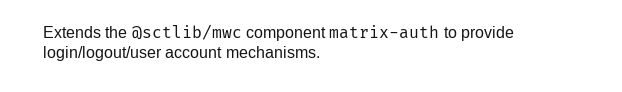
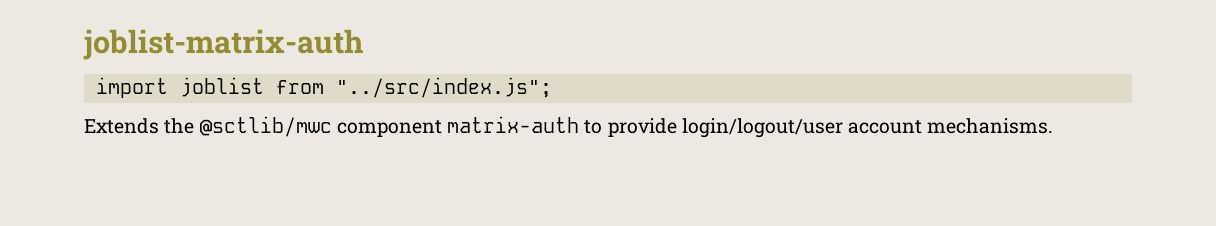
(43, 32) none -> [83,29,363,60] [95,77,552,98] joblist-matrix-auth // import joblist from "../src/index.js"; //

